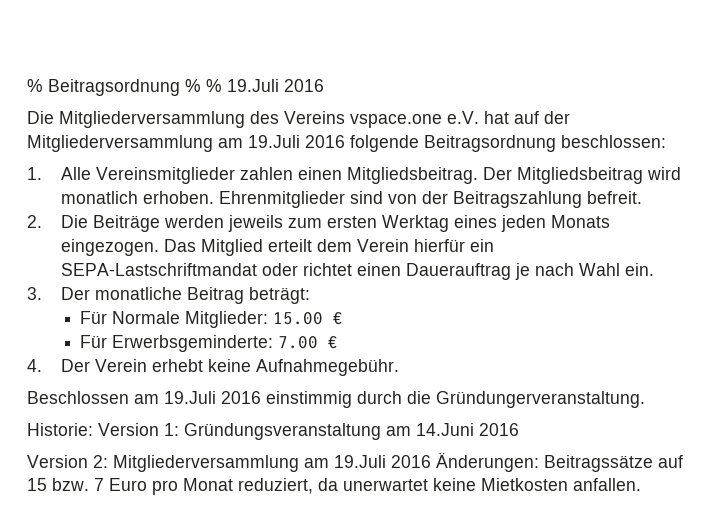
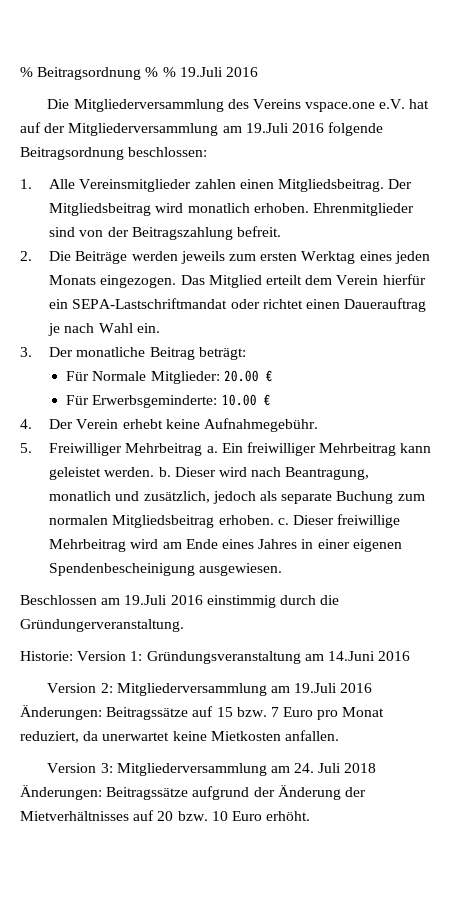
[273,312,324,325] 15.00 -> [223,370,259,382] 20.00
[278,336,319,349] 7.00 -> [221,394,257,406] 10.00
(400, 367) none -> [20,442,432,456] [49,467,370,480] [49,491,425,504] [49,514,401,528] [49,539,402,552] [49,563,283,576] // 5. Freiwilliger Mehrbeitrag a. Ein freiwilliger Mehrbeitrag kann geleistet werden. b. Dieser wird nach Beantragung, monatlich und zusätzlich, jedoch als separate Buchung zum normalen Mitgliedsbeitrag erhoben. c. Dieser freiwillige Mehrbeitrag wird am Ende eines Jahres in einer eigenen Spendenbescheinigung ausgewiesen.
(641, 484) none -> [47,763,377,776] [20,785,366,800] [20,810,311,821] // Version 3: Mitgliederversammlung am 24. Juli 2018 Änderungen: Beitragssätze aufgrund der Änderung der Mietverhältnisses auf 20 bzw. 10 Euro erhöht.

